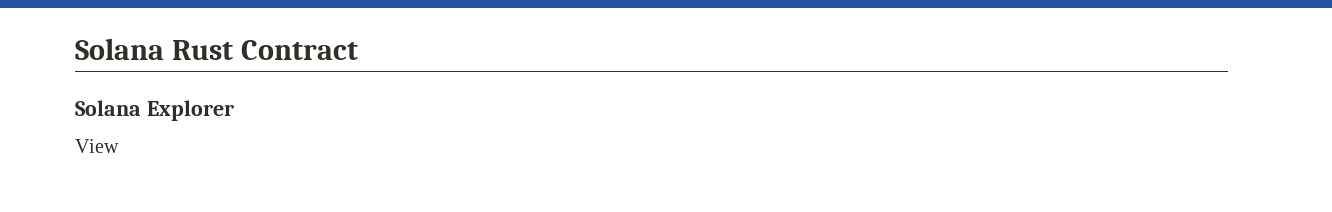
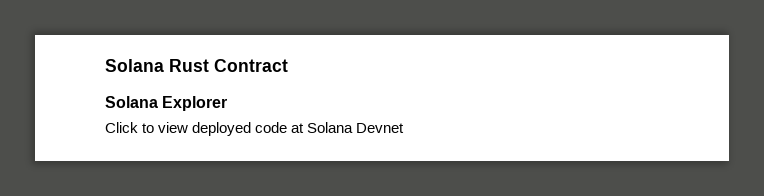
[75,139,119,153] View -> [105,122,405,136] Click to view deployed code at Solana Devnet

